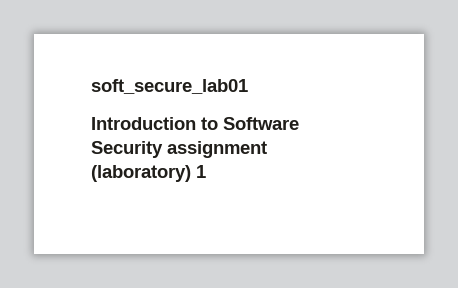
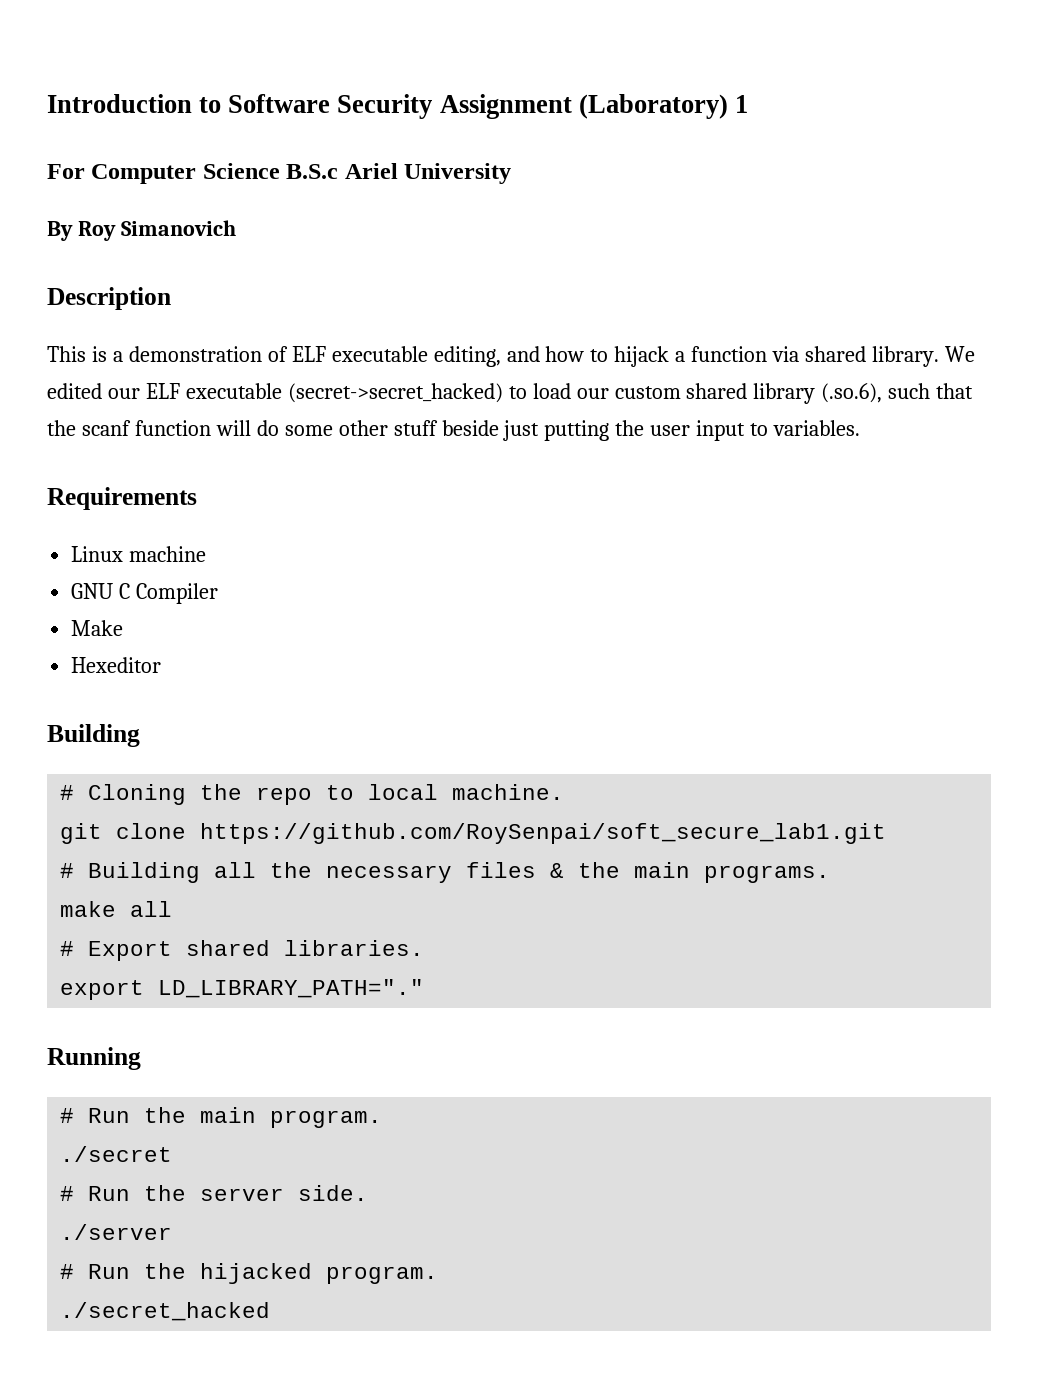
[91,79,248,94] soft_secure_lab01 // -> (47, 103) none
[167,141,267,158] [91,165,191,182] assignment (laboratory) -> [439,94,728,119] Assignment (Laboratory)
(206, 171) none -> [47,163,512,184] [47,220,236,241] [47,287,171,310] [47,346,975,367] [47,383,974,404] [47,420,861,441] [47,487,197,510] [71,546,207,562] [71,583,219,604] [71,620,124,636] [71,657,162,673] [47,724,140,747] [60,784,565,805] [60,823,887,844] [60,862,831,883] [60,901,173,917] [60,940,425,961] [60,979,425,1000] [47,1047,141,1070] [60,1107,383,1128] [60,1146,173,1162] [60,1185,369,1201] [60,1224,173,1240] [60,1263,439,1284] [60,1302,271,1321] // For Computer Science B.S.c Ariel University // By Roy Simanovich // Description // This is a demonstration of ELF executable editing, and how to hijack a function via shared library. We edited our ELF executable (secret->secret_hacked) to load our custom shared library (.so.6), such that the scanf function will do some other stuff beside just putting the user input to variables. // Requirements // Linux machine // GNU C Compiler // Make // Hexeditor // Building // # Cloning the repo to local machine. // git clone https://github.com/RoySenpai/soft_secure_lab1.git // # Building all the necessary files & the main programs. // make all // # Export shared libraries. // export LD_LIBRARY_PATH="." // Running // # Run the main program. // ./secret // # Run the server side. // ./server // # Run the hijacked program. // ./secret_hacked

